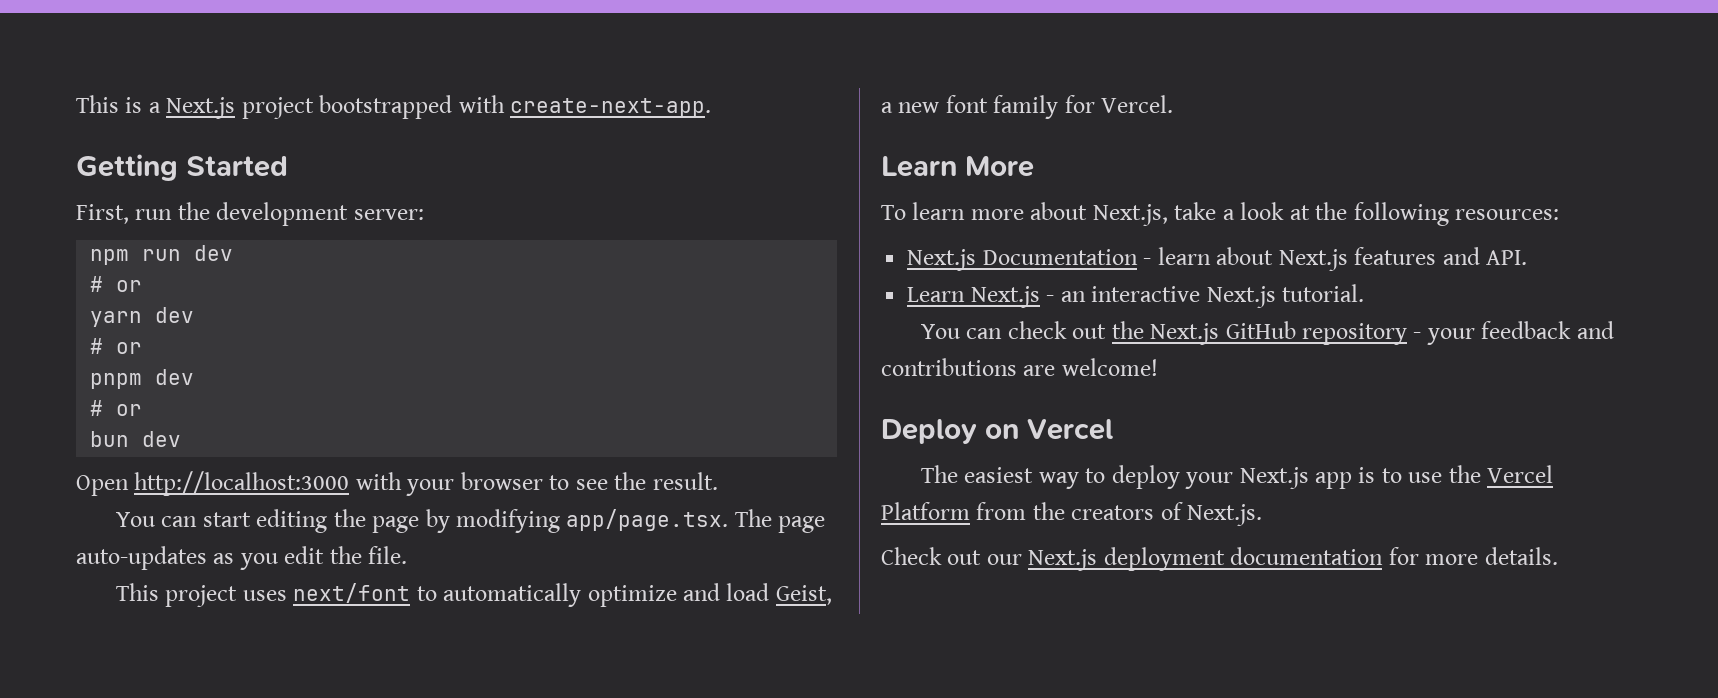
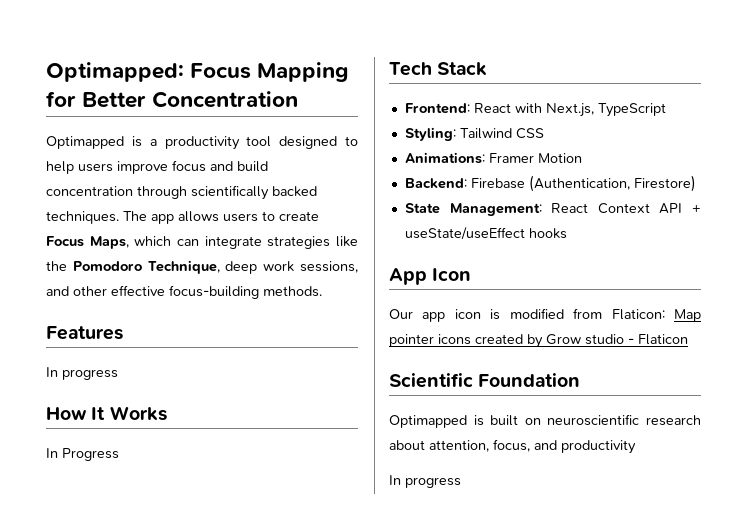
[76,95,712,119] [76,154,288,181] [76,202,424,226] [90,245,234,265] [90,276,143,292] [90,307,195,327] [90,338,143,354] [90,369,195,389] [90,400,143,416] [90,431,182,447] [76,471,718,496] [115,509,826,533] [76,546,408,570] [115,583,832,607] [881,95,1174,119] [881,156,1034,177] [881,202,1560,226] [907,247,1528,271] [907,284,1365,308] [920,321,1614,345] [881,358,1158,376] [881,419,1113,444] [920,465,1554,489] [881,502,1263,526] [881,547,1558,571] This is a Next.js project bootstrapped with create-next-app. // Getting Started // First, run the development server: // npm run dev // # or // yarn dev // # or // pnpm dev // # or // bun dev // Open http://localhost:3000 with your browser to see the result. // You can start editing the page by modifying app/page.tsx. The page auto-updates as you edit the file. // This project uses next/font to automatically optimize and load Geist, a new font family for Vercel. // Learn More // To learn more about Next.js, take a look at the following resources: // Next.js Documentation - learn about Next.js features and API. // Learn Next.js - an interactive Next.js tutorial. // You can check out the Next.js GitHub repository - your feedback and contributions are welcome! // Deploy on Vercel // The easiest way to deploy your Next.js app is to use the Vercel Platform from the creators of Next.js. // Check out our Next.js deployment documentation for more details. -> [46,62,350,82] [46,91,299,108] [46,136,358,150] [46,160,268,174] [46,185,317,200] [46,211,319,224] [46,236,358,249] [46,260,358,274] [46,285,322,299] [46,326,123,340] [46,367,118,380] [46,406,167,421] [46,448,119,461] [389,62,488,76] [404,103,666,117] [404,127,544,141] [404,152,582,164] [404,175,696,192] [404,203,701,216] [404,227,567,240] [389,268,472,285] [389,308,701,322] [389,334,688,348] [389,373,581,388] [389,414,701,428] [389,439,636,454] [389,475,461,488] Optimapped: Focus Mapping for Better Concentration // Optimapped is a productivity tool designed to help users improve focus and build concentration through scientifically backed techniques. The app allows users to create Focus Maps, which can integrate strategies like the Pomodoro Technique, deep work sessions, and other effective focus-building methods. // Features // In progress // How It Works // In Progress // Tech Stack // Frontend: React with Next.js, TypeScript // Styling: Tailwind CSS // Animations: Framer Motion // Backend: Firebase (Authentication, Firestore) // State Management: React Context API + useState/useEffect hooks // App Icon // Our app icon is modified from Flaticon: Map pointer icons created by Grow studio - Flaticon // Scientific Foundation // Optimapped is built on neuroscientific research about attention, focus, and productivity // In progress

